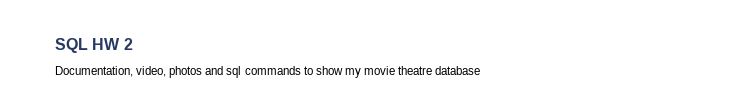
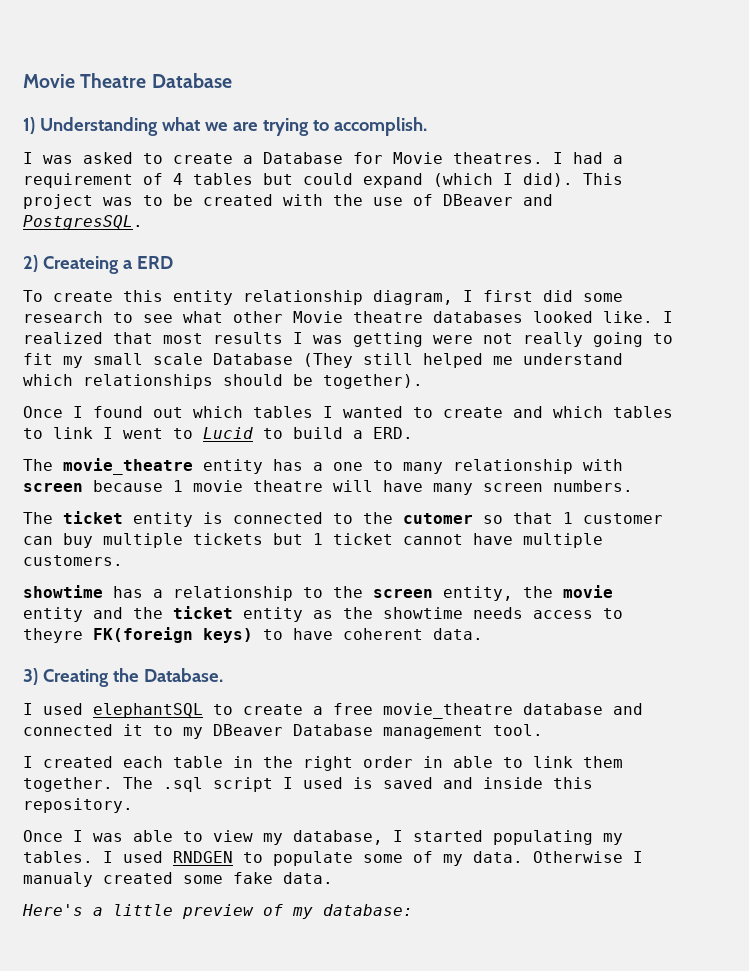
[55,38,133,53] [55,66,481,78] SQL HW 2 // Documentation, video, photos and sql commands to show my movie theatre database -> [23,73,232,88] [23,117,427,136] [23,152,623,164] [23,173,623,188] [23,194,553,209] [23,215,143,230] [23,255,173,274] [23,290,623,305] [23,311,673,323] [23,332,673,347] [23,353,623,368] [23,374,423,389] [23,406,673,418] [23,427,413,439] [23,458,623,475] [23,480,633,495] [23,511,663,527] [23,533,603,548] [23,555,123,566] [23,585,613,601] [23,606,623,622] [23,627,483,643] [23,668,223,687] [23,703,643,719] [23,724,543,739] [23,756,623,771] [23,777,593,792] [23,798,133,813] [23,830,623,845] [23,851,643,866] [23,872,333,887] [22,904,413,919] Movie Theatre Database // 1) Understanding what we are trying to accomplish. // I was asked to create a Database for Movie theatres. I had a requirement of 4 tables but could expand (which I did). This project was to be created with the use of DBeaver and PostgresSQL. // 2) Createing a ERD // To create this entity relationship diagram, I first did some research to see what other Movie theatre databases looked like. I realized that most results I was getting were not really going to fit my small scale Database (They still helped me understand which relationships should be together). // Once I found out which tables I wanted to create and which tables to link I went to Lucid to build a ERD. // The movie_theatre entity has a one to many relationship with screen because 1 movie theatre will have many screen numbers. // The ticket entity is connected to the cutomer so that 1 customer can buy multiple tickets but 1 ticket cannot have multiple customers. // showtime has a relationship to the screen entity, the movie entity and the ticket entity as the showtime needs access to theyre FK(foreign keys) to have coherent data. // 3) Creating the Database. // I used elephantSQL to create a free movie_theatre database and connected it to my DBeaver Database management tool. // I created each table in the right order in able to link them together. The .sql script I used is saved and inside this repository. // Once I was able to view my database, I started populating my tables. I used RNDGEN to populate some of my data. Otherwise I manualy created some fake data. // Here's a little preview of my database:

